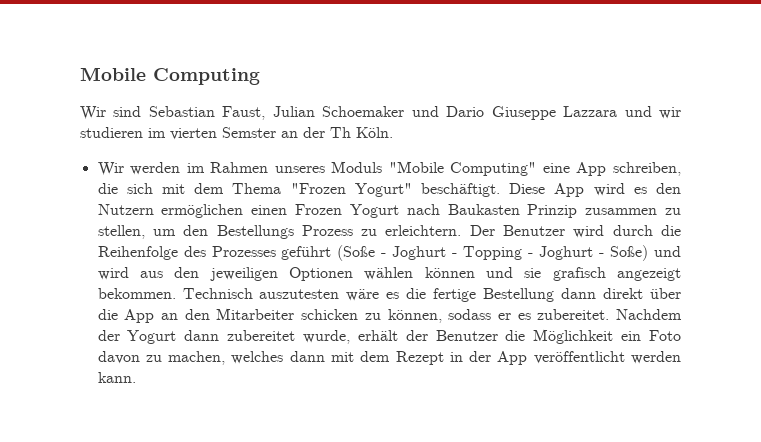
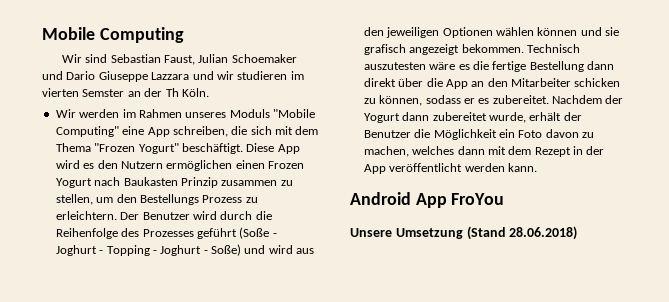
(136, 377) none -> [350,192,505,208] [350,226,578,240] // Android App FroYou // Unsere Umsetzung (Stand 28.06.2018)

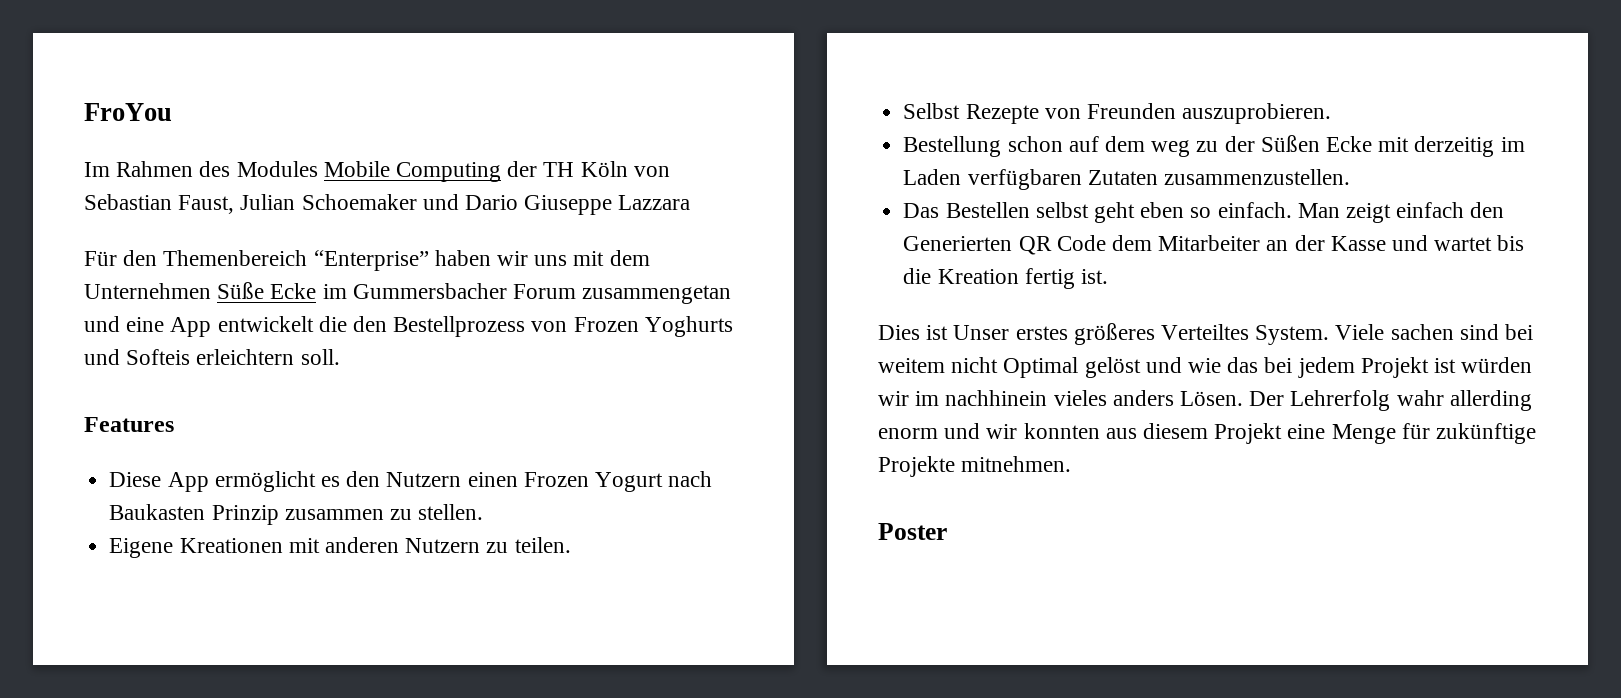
[42,27,184,43] [61,54,108,63] Mobile Computing // Wir sind -> [84,103,172,121] [84,161,670,182] FroYou // Im Rahmen des Modules Mobile Computing der TH Köln von
[192,71,304,80] [42,88,209,97] [55,109,315,118] [55,126,319,137] [55,143,243,154] und wir studieren im vierten Semster an der Th Köln. // Wir werden im Rahmen unseres Moduls "Mobile Computing" eine App schreiben, die sich mit dem Thema "Frozen Yogurt" beschäftigt. -> [84,250,650,271] [84,282,732,304] [84,316,733,337] [84,349,340,365] [84,417,174,432] // Für den Themenbereich “Enterprise” haben wir uns mit dem Unternehmen Süße Ecke im Gummersbacher Forum zusammengetan und eine App entwickelt die den Bestellprozess von Frozen Yoghurts und Softeis erleichtern soll. // Features //
[55,160,80,169] wird -> [214,471,316,492] ermöglicht
[166,160,233,171] ermöglichen -> (462, 479) none
[55,194,258,205] [55,211,272,220] [55,227,277,239] [55,244,315,256] [363,27,619,38] [363,44,580,55] [363,61,614,72] [363,78,621,89] [363,95,624,106] [363,112,582,123] [363,129,594,140] [363,146,605,157] [363,163,537,174] [350,192,505,208] [350,226,578,240] stellen, um den Bestellungs Prozess zu erleichtern. Der Benutzer wird durch die Reihenfolge des Prozesses geführt (Soße - Joghurt - Topping - Joghurt - Soße) und wird aus den jeweiligen Optionen wählen können und sie grafisch angezeigt bekommen. Technisch auszutesten wäre es die fertige Bestellung dann direkt über die App an den Mitarbeiter schicken zu können, sodass er es zubereitet. Nachdem der Yogurt dann zubereitet wurde, erhält der Benutzer die Möglichkeit ein Foto davon zu machen, welches dann mit dem Rezept in der App veröffentlicht werden kann. // Android App FroYou // Unsere Umsetzung (Stand 28.06.2018) -> [418,504,484,520] [109,537,571,558] [903,103,1332,124] [903,135,1525,157] [903,169,1350,190] [903,202,1505,223] [903,235,1525,255] [903,268,1108,289] [878,323,1534,345] [878,357,1533,378] [878,390,1532,411] [878,423,1537,444] [878,456,1072,477] [878,523,947,540] stellen. // Eigene Kreationen mit anderen Nutzern zu teilen. // Selbst Rezepte von Freunden auszuprobieren. // Bestellung schon auf dem weg zu der Süßen Ecke mit derzeitig im Laden verfügbaren Zutaten zusammenzustellen. // Das Bestellen selbst geht eben so einfach. Man zeigt einfach den Generierten QR Code dem Mitarbeiter an der Kasse und wartet bis die Kreation fertig ist. // Dies ist Unser erstes größeres Verteiltes System. Viele sachen sind bei weitem nicht Optimal gelöst und wie das bei jedem Projekt ist würden wir im nachhinein vieles anders Lösen. Der Lehrerfolg wahr allerding enorm und wir konnten aus diesem Projekt eine Menge für zukünftige Projekte mitnehmen. // Poster

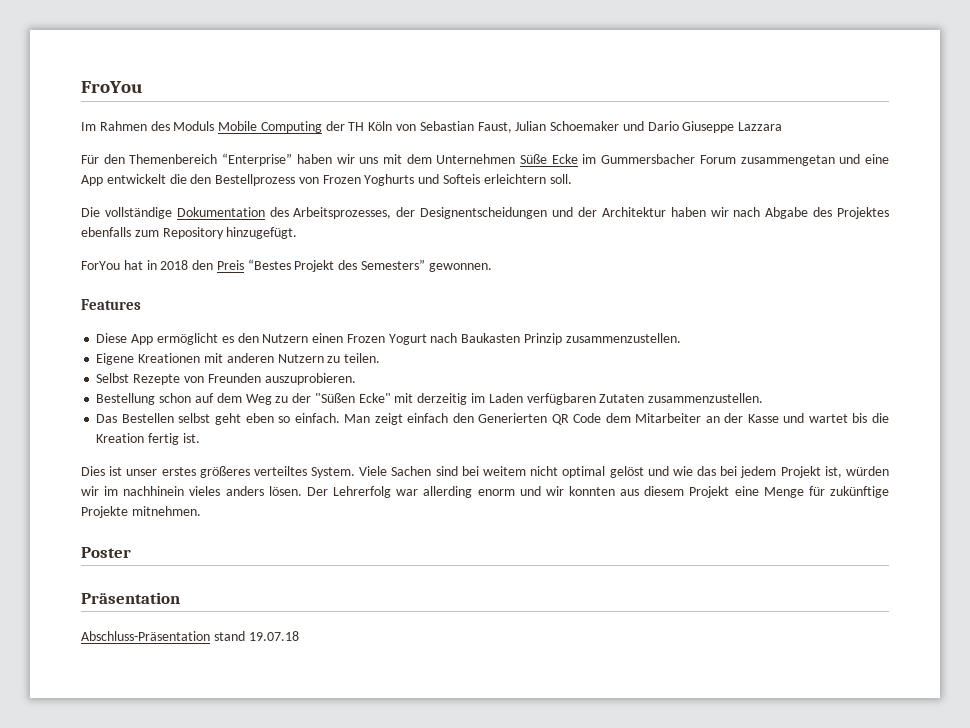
[236,161,318,177] Modules -> [173,121,215,131] Moduls
(340, 357) none -> [81,207,890,219] [81,227,298,239] [81,259,492,272] // Die vollständige Dokumentation des Arbeitsprozesses, der Designentscheidungen und der Architektur haben wir nach Abgabe des Projektes ebenfalls zum Repository hinzugefügt. // ForYou hat in 2018 den Preis “Bestes Projekt des Semesters” gewonnen.
[284,504,484,520] zusammen zu stellen. -> [565,333,681,343] zusammenzustellen.
[1151,140,1191,157] weg -> [245,394,272,405] Weg
[1260,135,1372,152] Süßen Ecke -> [314,393,391,403] "Süßen Ecke"
[953,325,1010,340] Unser -> [126,469,158,476] unser
[1161,324,1250,340] Verteiltes -> [253,466,307,476] verteiltes
[1390,324,1454,340] sachen -> [391,466,432,476] Sachen
[1003,357,1079,378] Optimal -> [562,466,606,478] optimal
[1434,358,1457,373] ist -> [824,466,842,478] ist,
[1180,391,1244,406] Lösen. -> [268,486,302,496] lösen.
[1396,390,1444,406] wahr -> [396,489,419,496] war
(947, 531) none -> [81,592,180,604] [81,631,299,641] // Präsentation // Abschluss-Präsentation stand 19.07.18

